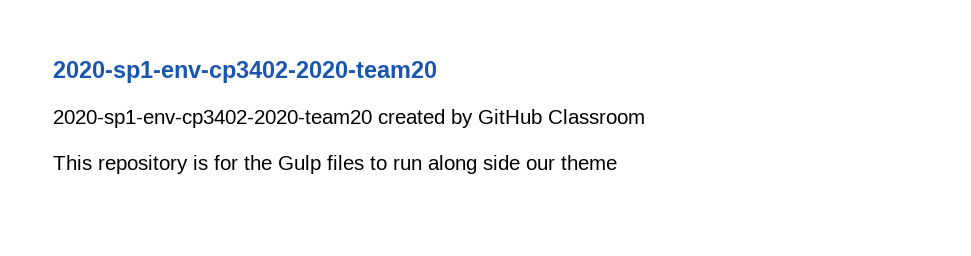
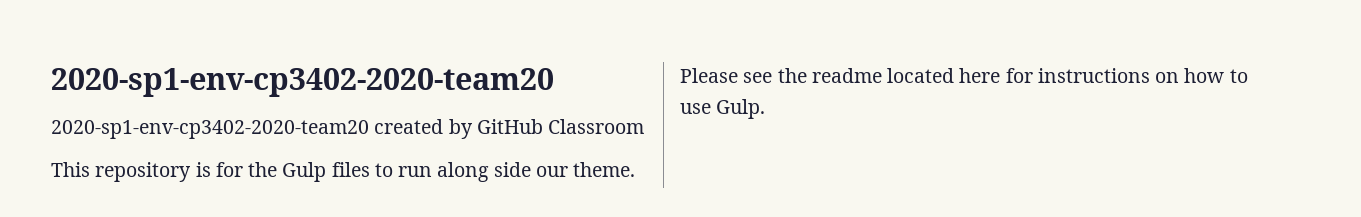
[561,155,617,170] theme -> [573,162,636,177] [680,68,1248,83] [680,99,766,119] theme. Please see the readme located here for instructions on how to use Gulp.

